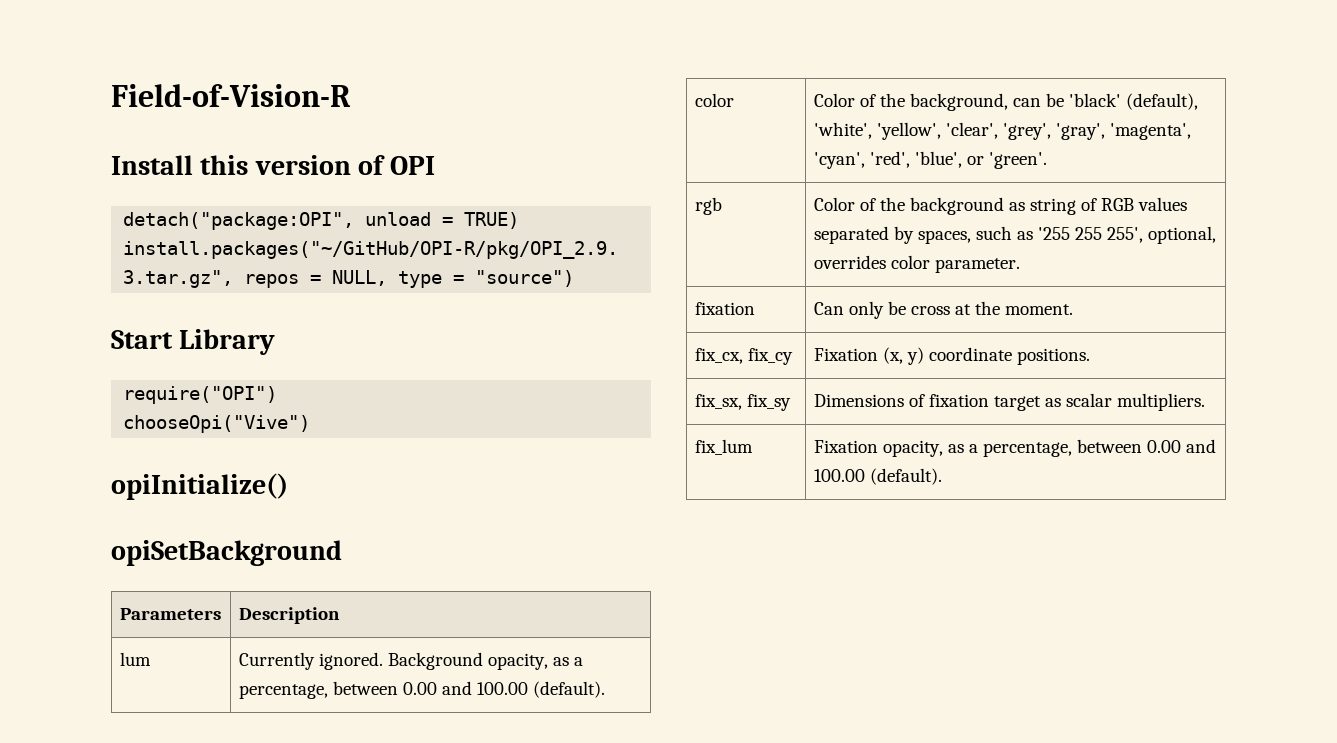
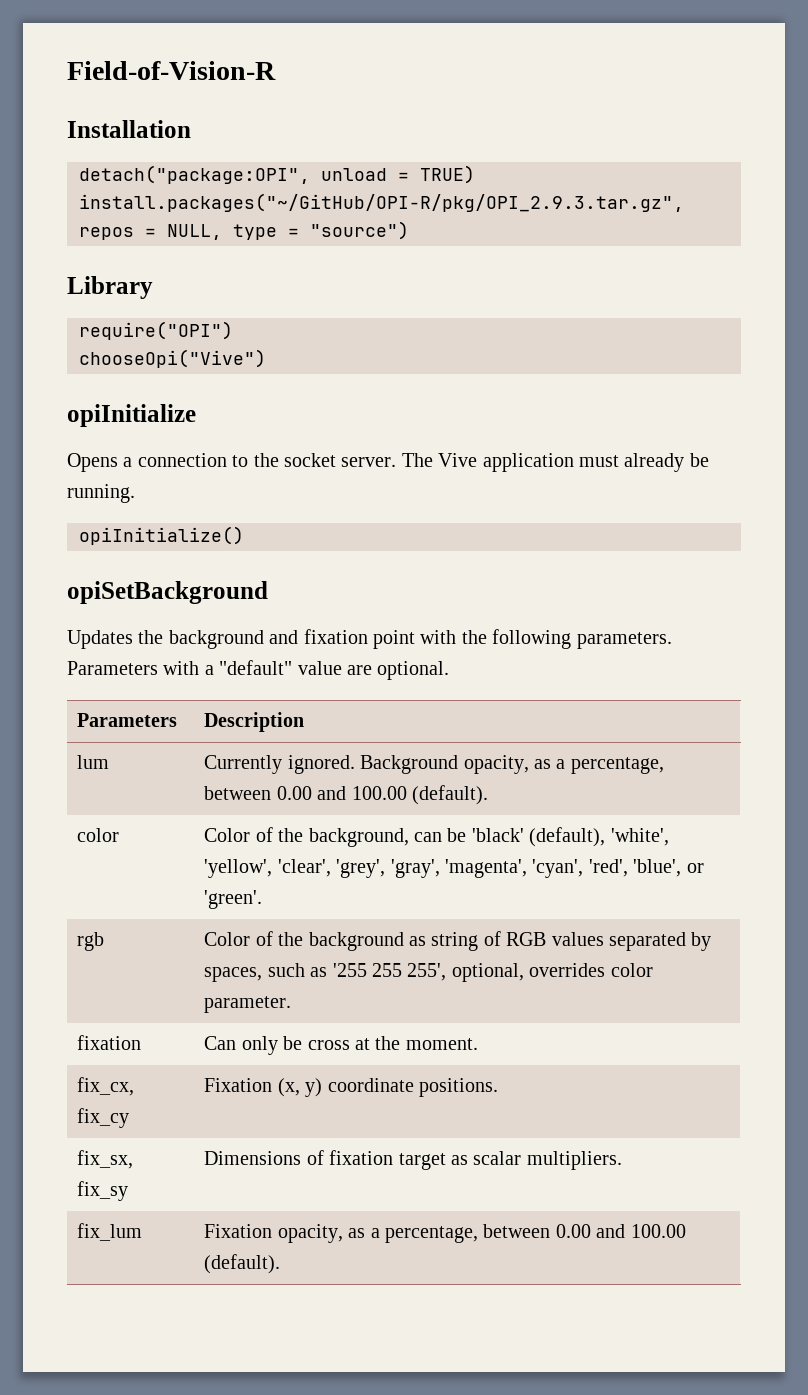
[111,155,435,175] Install this version of OPI -> [67,120,191,138] Installation
[111,330,173,349] Start -> (409, 230) none
[111,473,288,500] [111,540,342,566] opiInitialize() // opiSetBackground -> [67,404,196,427] [67,453,709,472] [67,484,135,503] [79,526,244,545] [67,581,268,604] [67,629,672,649] [67,660,450,680] opiInitialize // Opens a connection to the socket server. The Vive application must already be running. // opiInitialize() // opiSetBackground // Updates the background and fixation point with the following parameters. Parameters with a "default" value are optional.

